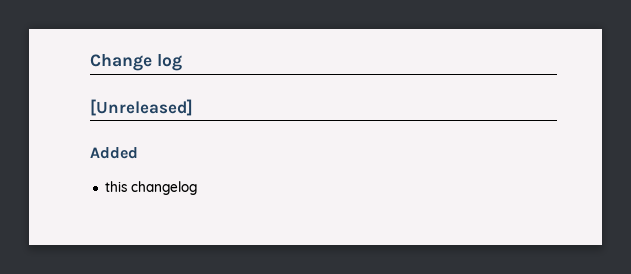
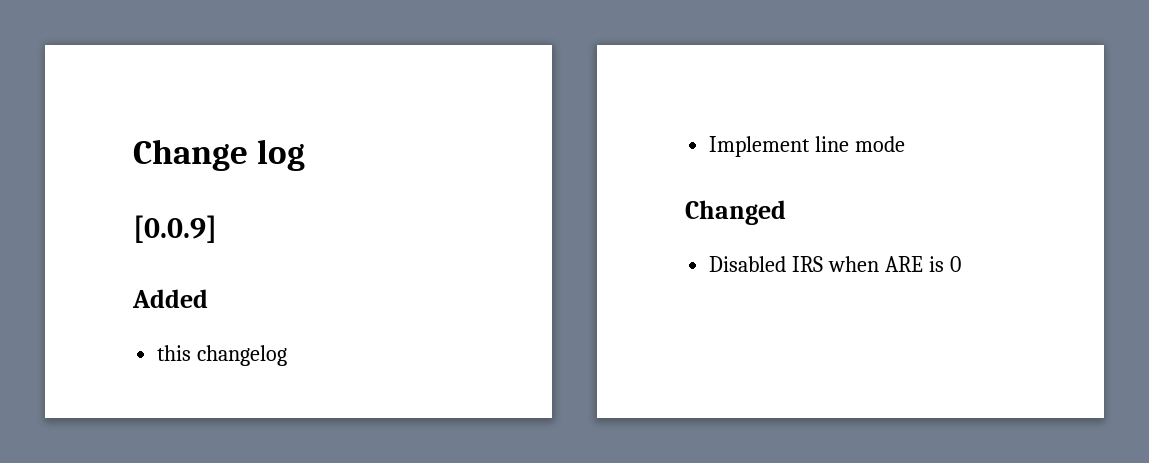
[90,99,193,116] [Unreleased] -> [133,215,217,243] [0.0.9]
(197, 188) none -> [709,136,906,157] [685,200,786,225] [709,256,961,272] // Implement line mode // Changed // Disabled IRS when ARE is 0

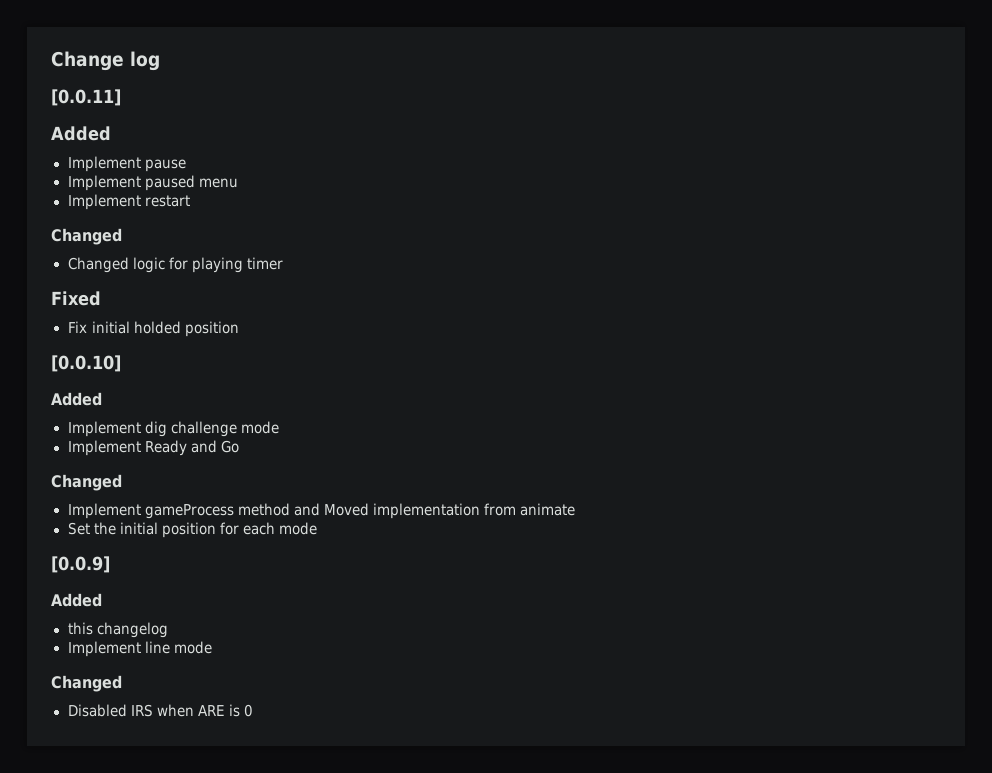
(306, 155) none -> [51,89,121,106] [51,126,111,141] [67,156,186,172] [67,175,238,191] [67,194,190,210] [51,228,122,245] [67,257,283,273] [51,291,101,306] [67,321,239,337] [51,355,121,372] [51,392,102,406] [67,421,279,437] [67,440,239,456] [51,474,122,491] [67,503,575,519] [67,522,317,538] // [0.0.11] // Added // Implement pause // Implement paused menu // Implement restart // Changed // Changed logic for playing timer // Fixed // Fix initial holded position // [0.0.10] // Added // Implement dig challenge mode // Implement Ready and Go // Changed // Implement gameProcess method and Moved implementation from animate // Set the initial position for each mode

